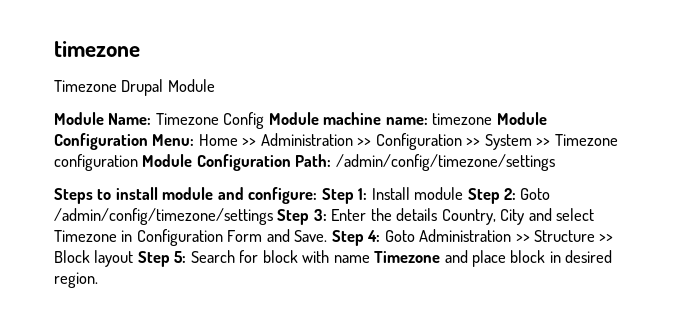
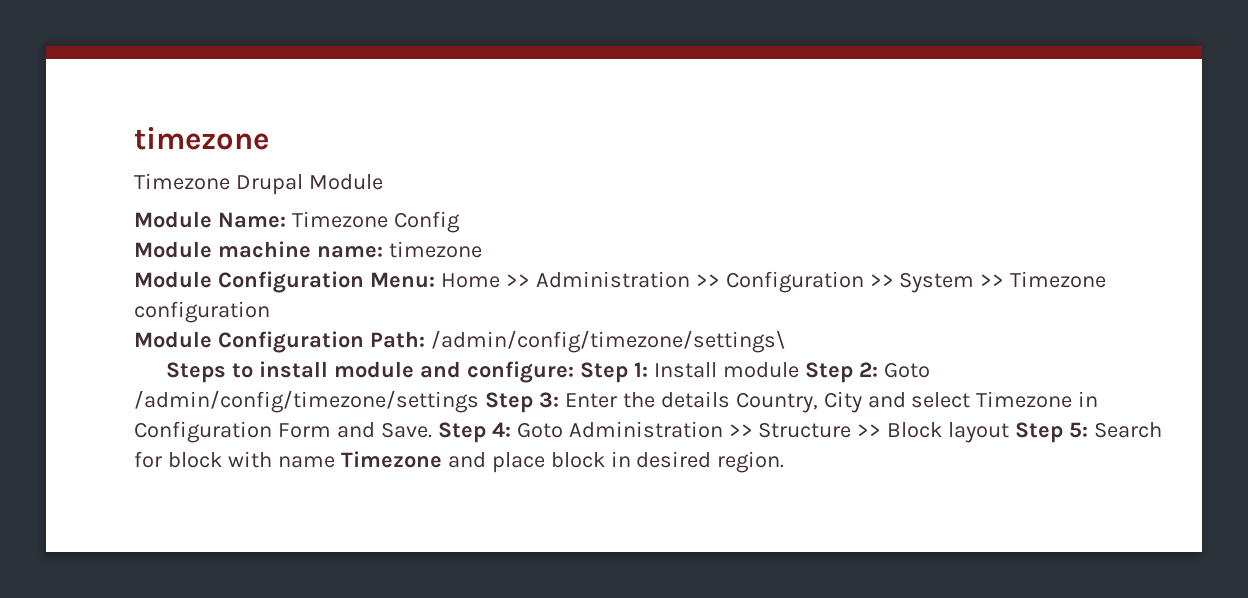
(265, 120) none -> (460, 222) //
(493, 119) none -> (482, 249) //
(138, 162) none -> (270, 312) //
[335,154,555,171] /admin/config/timezone/settings -> [430,330,786,353] /admin/config/timezone/settings\

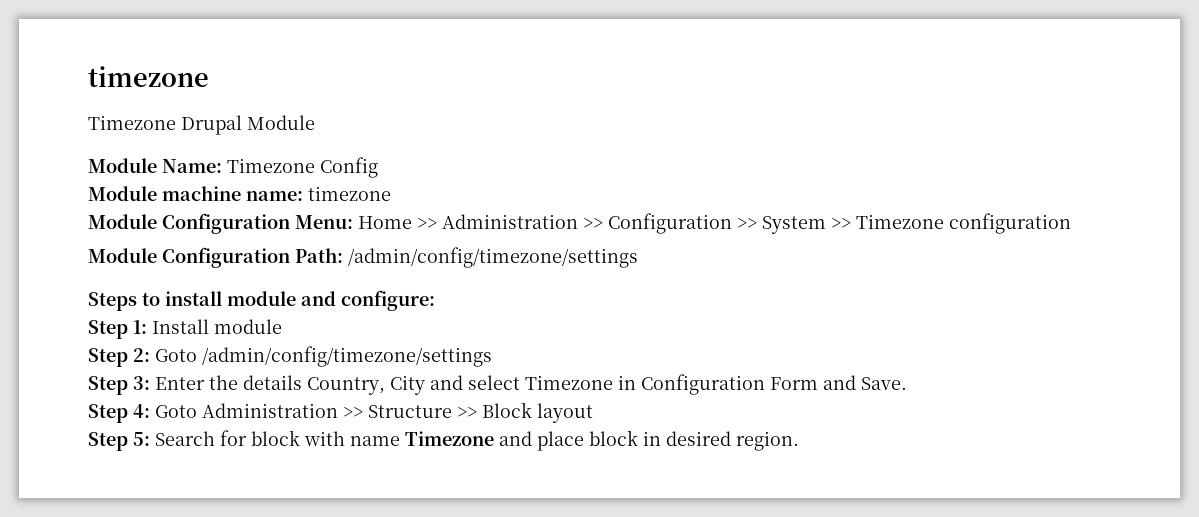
[430,330,786,353] /admin/config/timezone/settings\ -> [348,247,638,268] /admin/config/timezone/settings
(575, 372) none -> (435, 300) //
(799, 370) none -> (282, 326) //
(479, 401) none -> (492, 356) //
(432, 430) none -> (907, 383) //
(1010, 432) none -> (593, 413) //

